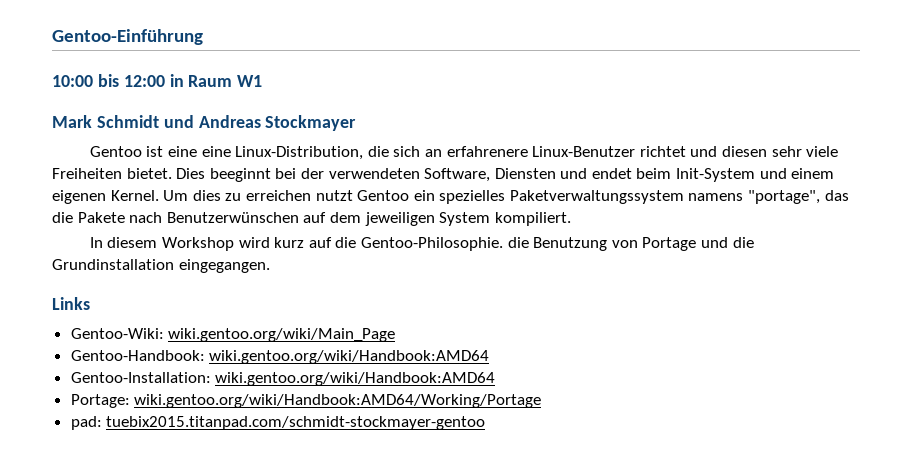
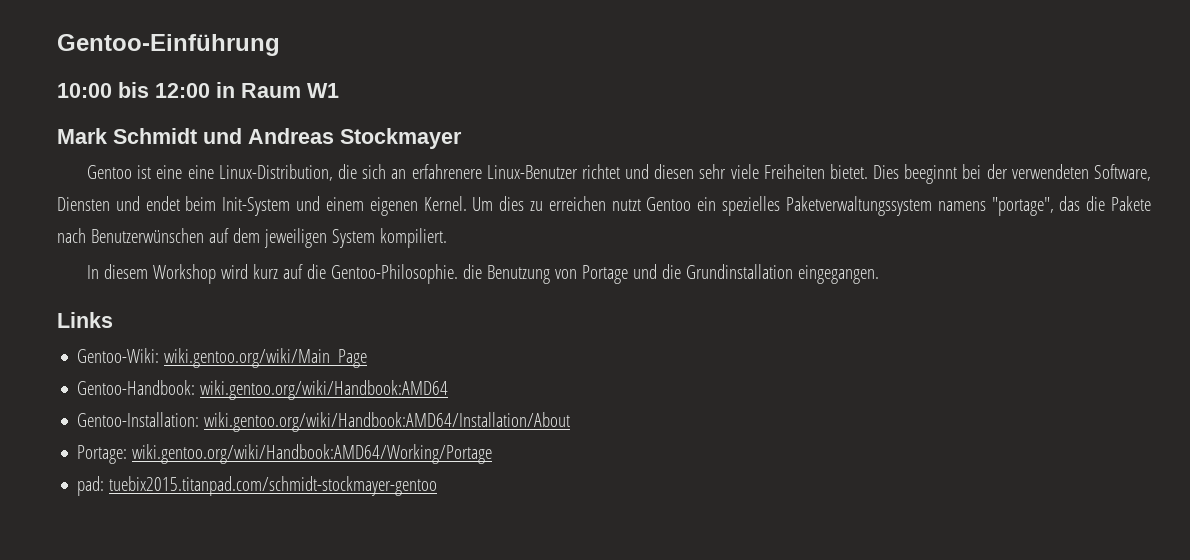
[215,372,496,386] wiki.gentoo.org/wiki/Handbook:AMD64 -> [204,412,571,432] wiki.gentoo.org/wiki/Handbook:AMD64/Installation/About

